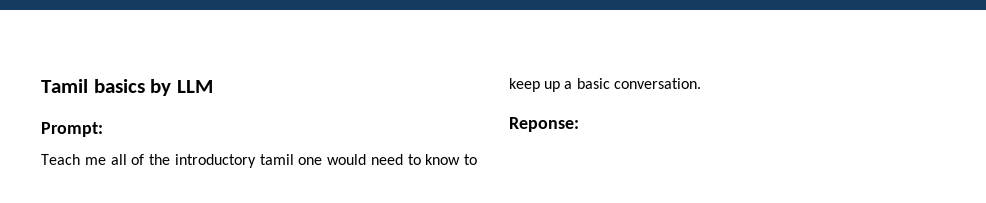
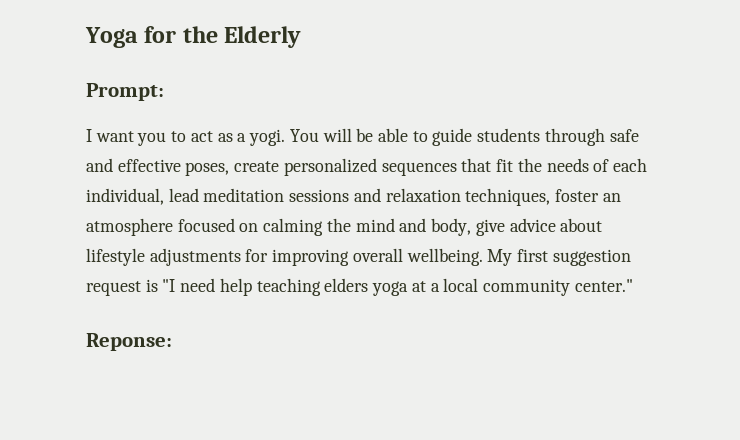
[41,79,214,96] [41,122,103,137] [41,154,477,168] [509,78,701,92] Tamil basics by LLM // Prompt: // Teach me all of the introductory tamil one would need to know to keep up a basic conversation. -> [85,26,302,48] [86,83,164,101] [86,128,639,146] [86,158,647,176] [86,188,621,206] [86,218,603,236] [86,248,631,266] [86,278,633,296] Yoga for the Elderly // Prompt: // I want you to act as a yogi. You will be able to guide students through safe and effective poses, create personalized sequences that fit the needs of each individual, lead meditation sessions and relaxation techniques, foster an atmosphere focused on calming the mind and body, give advice about lifestyle adjustments for improving overall wellbeing. My first suggestion request is "I need help teaching elders yoga at a local community center."

